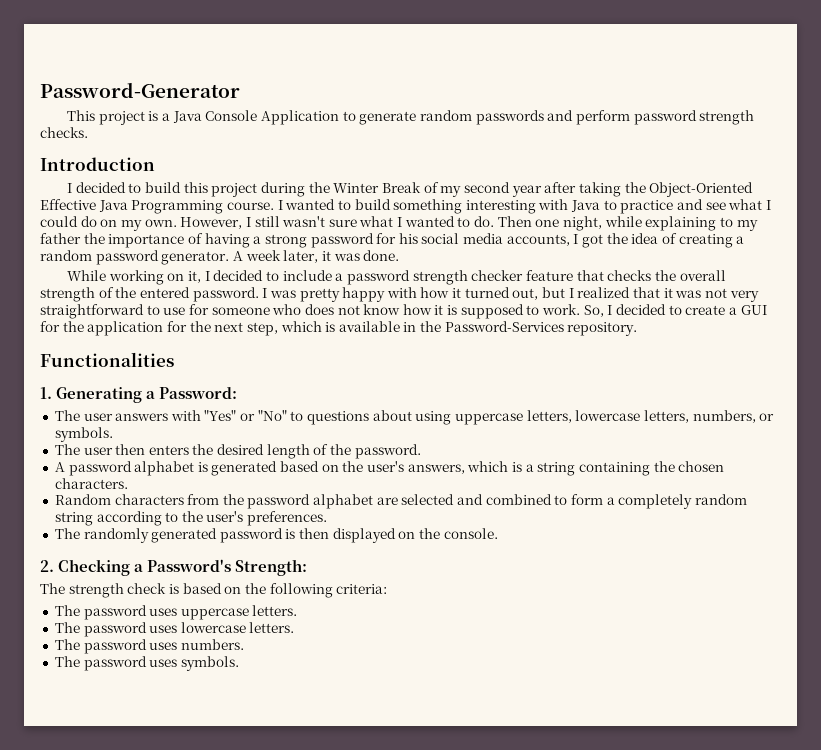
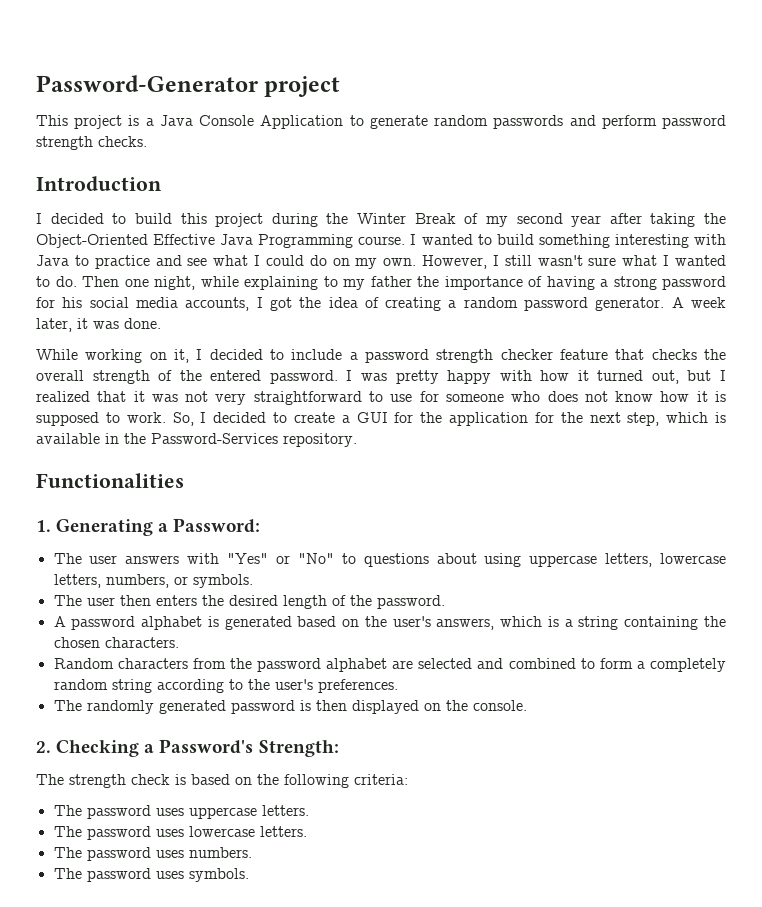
(240, 90) none -> [264,76,341,97] project

